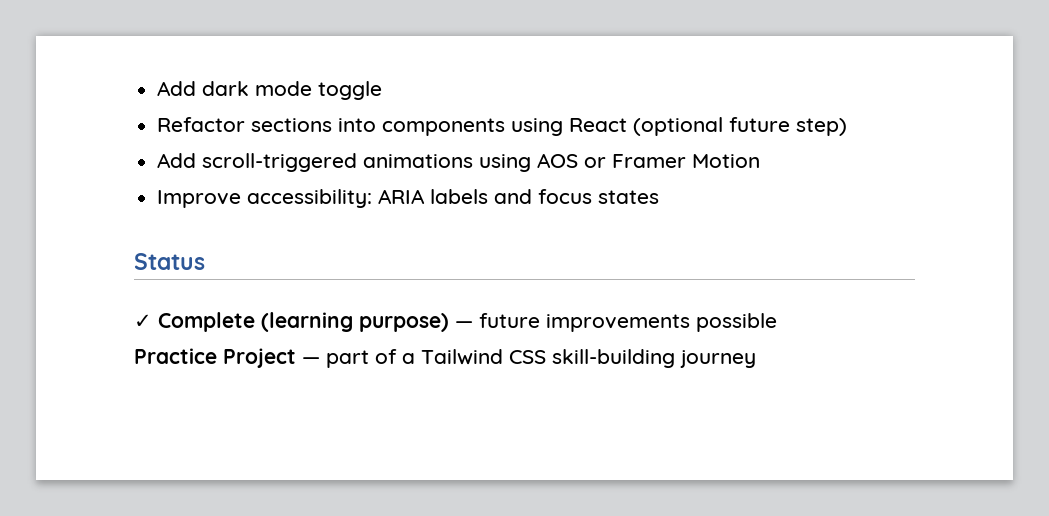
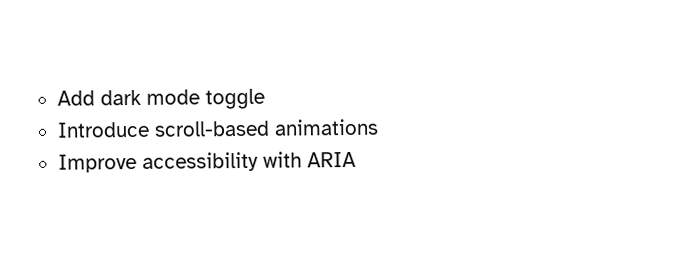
[157,117,848,136] [157,153,761,172] [157,189,660,208] [134,253,205,270] [134,312,777,332] [134,348,756,368] Refactor sections into components using React (optional future step) // Add scroll-triggered animations using AOS or Framer Motion // Improve accessibility: ARIA labels and focus states // Status // ✓ Complete (learning purpose) — future improvements possible // Practice Project — part of a Tailwind CSS skill-building journey -> [56,118,379,138] [57,151,356,173] Introduce scroll-based animations // Improve accessibility with ARIA

